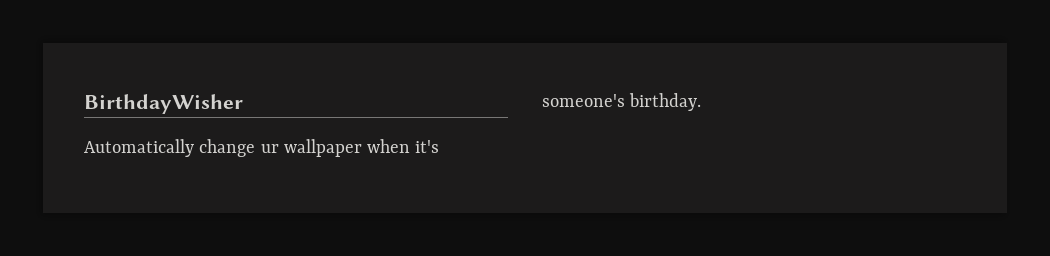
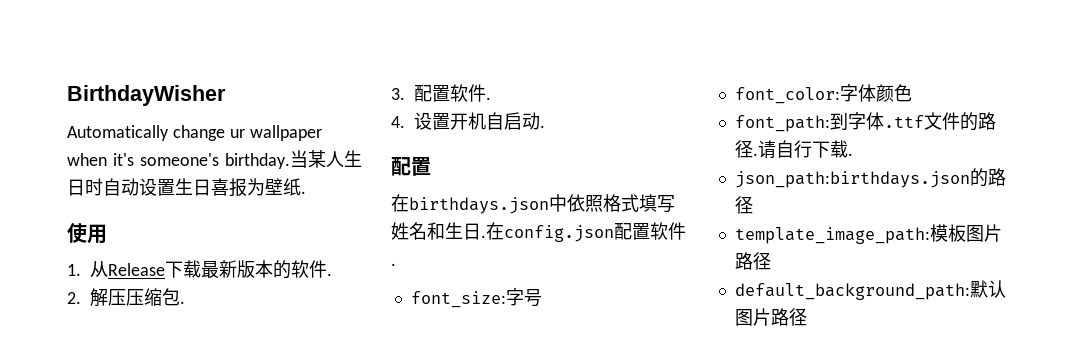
(702, 102) none -> [290,150,362,168] [67,178,306,197] [67,223,107,244] [67,260,332,279] [67,288,185,307] [391,84,491,102] [391,112,545,130] [391,157,431,176] [391,194,675,214] [391,222,686,242] [391,263,396,266] [410,288,542,308] [734,84,912,104] [734,112,996,132] [734,140,853,159] [734,168,1006,188] [734,196,753,214] [734,224,1002,244] [734,252,771,270] [734,280,1006,300] [734,308,807,326] 当某人生日时自动设置生日喜报为壁纸. // 使用 // 1.从Release下载最新版本的软件. // 2.解压压缩包. // 3.配置软件. // 4.设置开机自启动. // 配置 // 在birthdays.json中依照格式填写姓名和生日.在config.json配置软件. // font_size:字号 // font_color:字体颜色 // font_path:到字体.ttf文件的路径.请自行下载. // json_path:birthdays.json的路径 // template_image_path:模板图片路径 // default_background_path:默认图片路径

